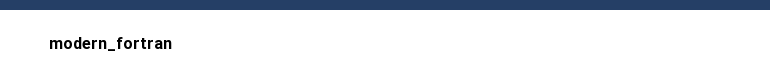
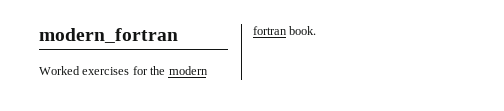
(172, 44) none -> [39,66,208,75] [253,26,317,35] // Worked exercises for the modern fortran book.

